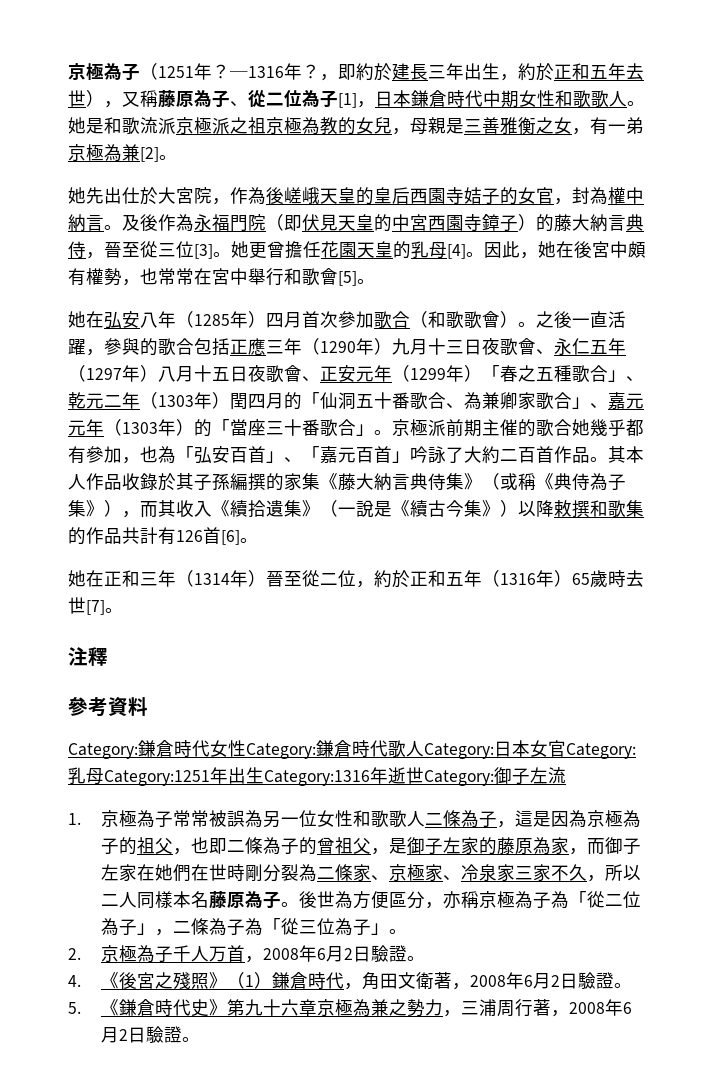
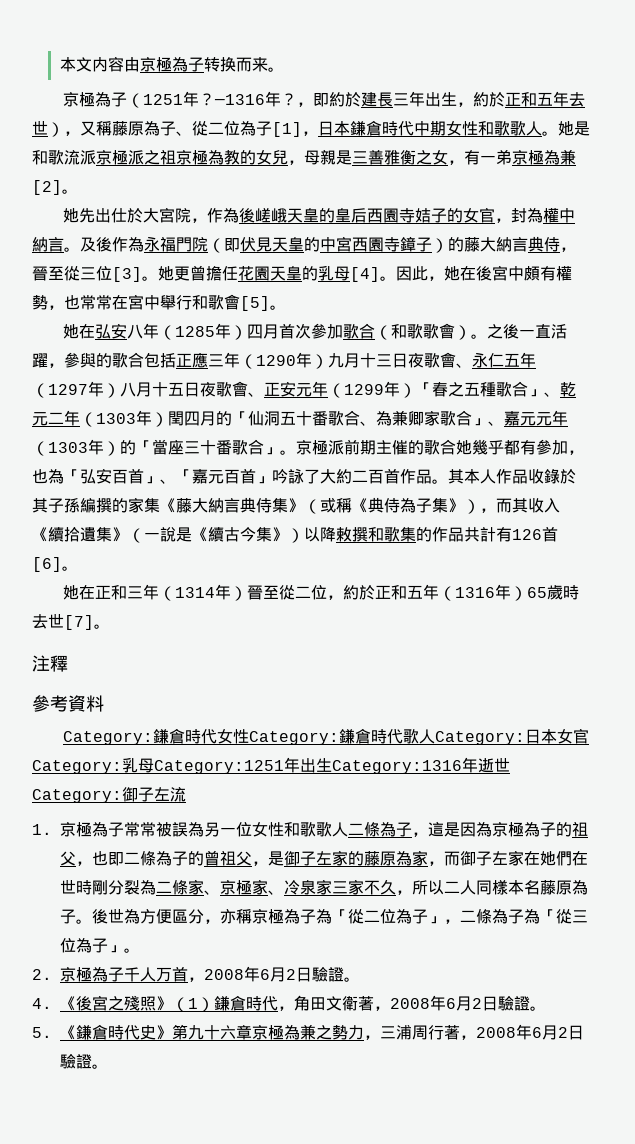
(68, 71) none -> [59,56,284,72] 本文内容由京極為子转换而来。 //

